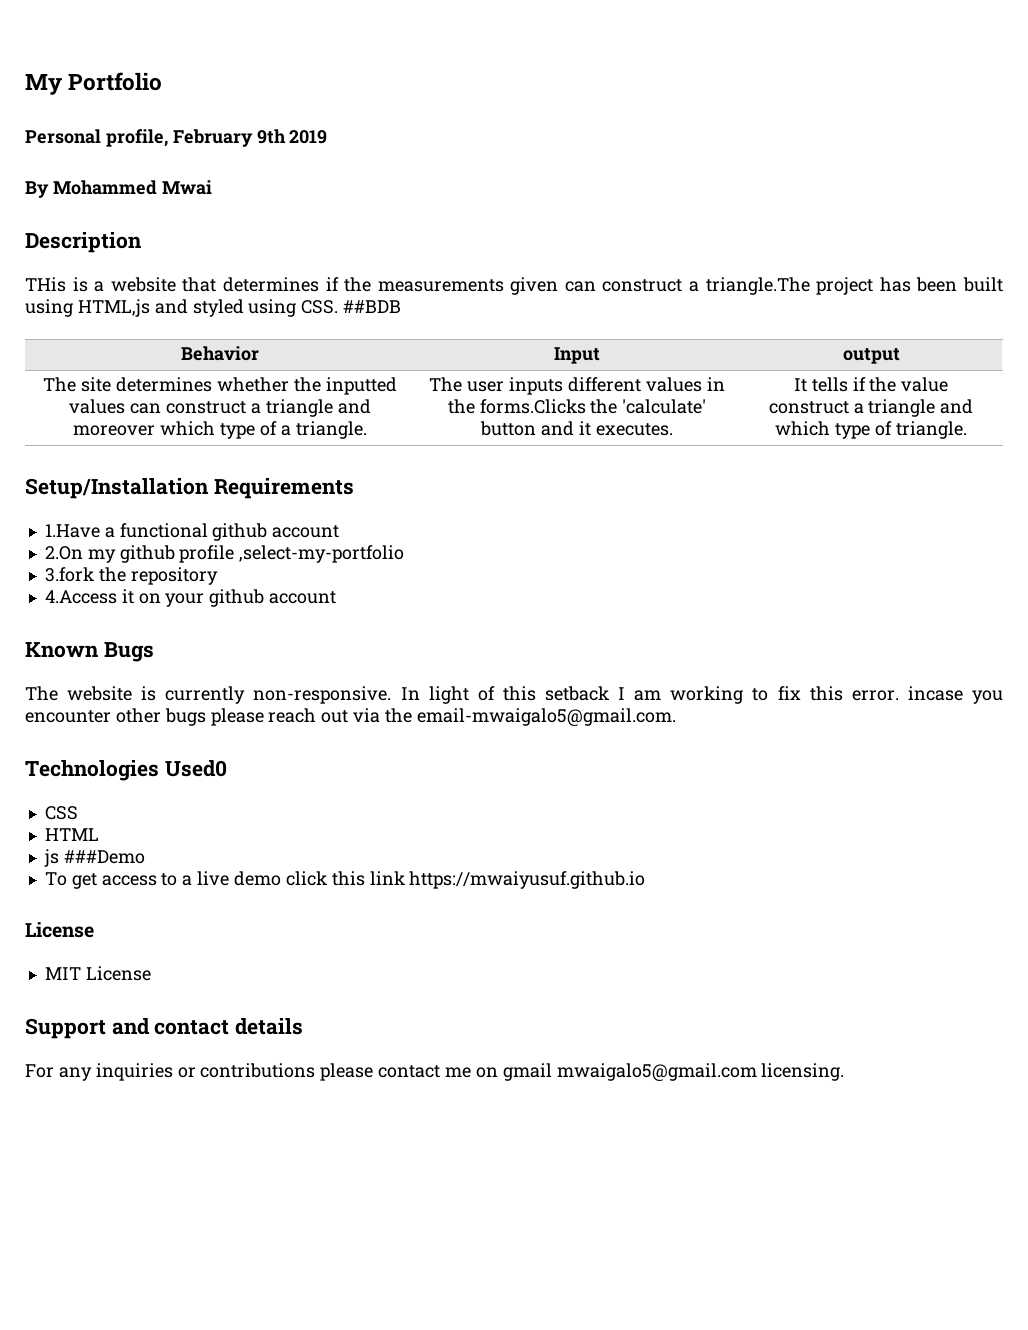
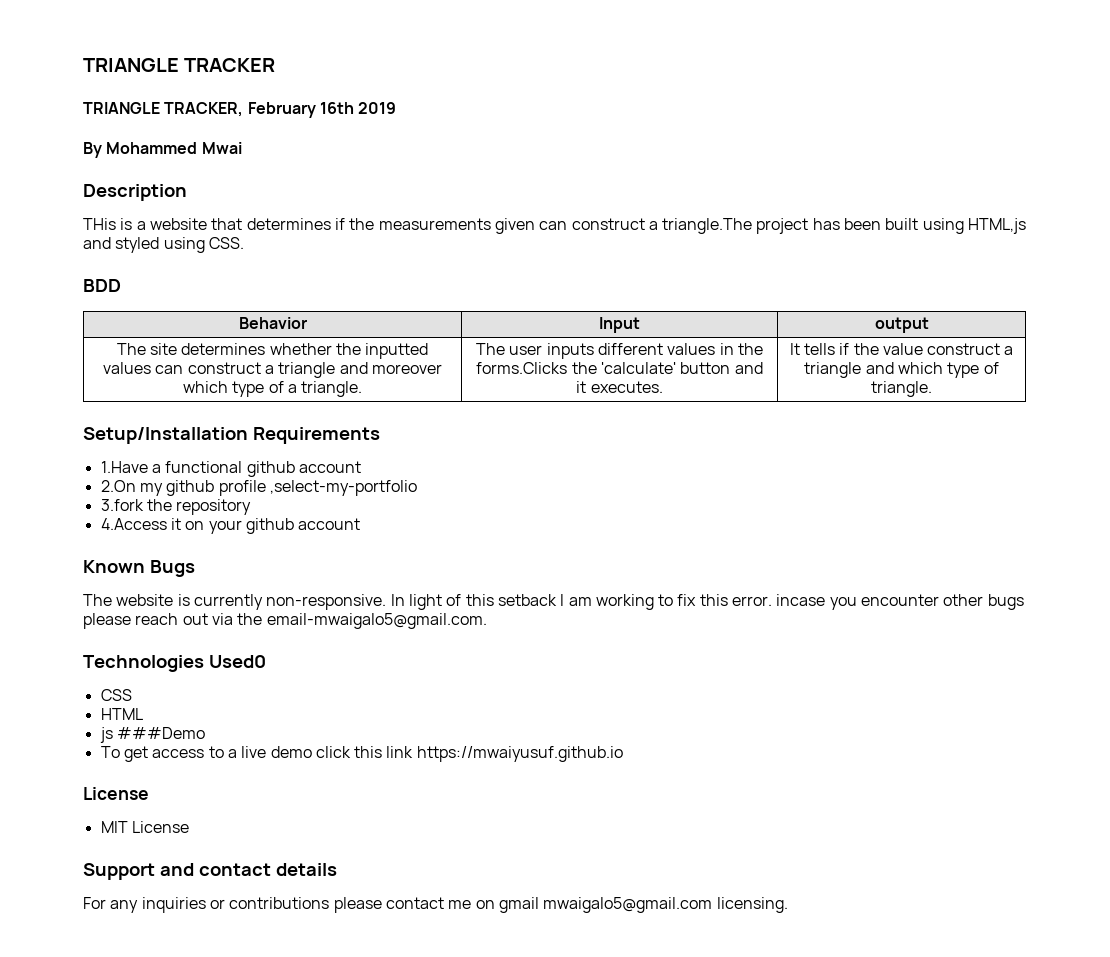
[25,72,163,95] [25,129,286,147] My Portfolio // Personal profile, February 9th -> [83,58,276,72] [83,102,354,118] TRIANGLE TRACKER // TRIANGLE TRACKER, February 16th
[343,300,402,313] ##BDB -> [83,279,121,292] // BDD

